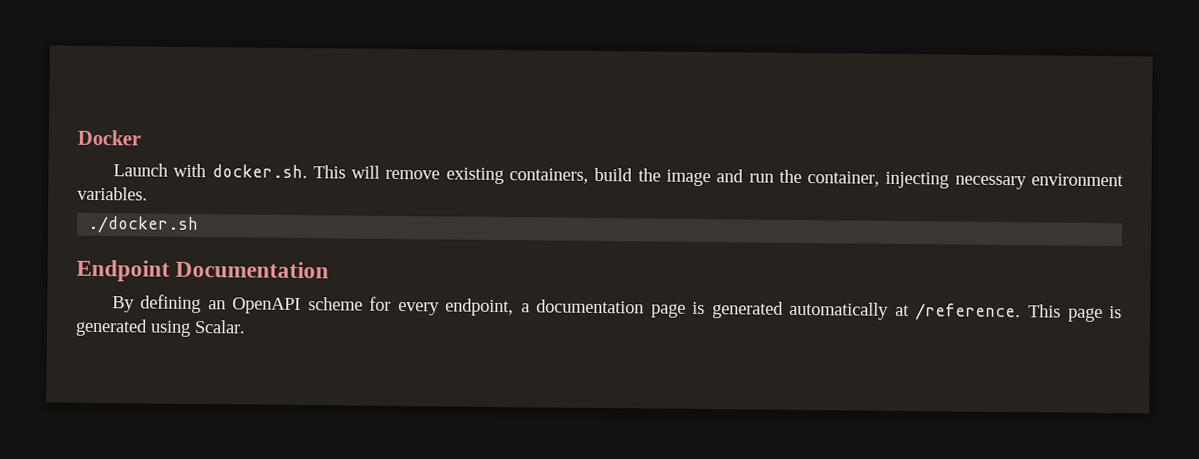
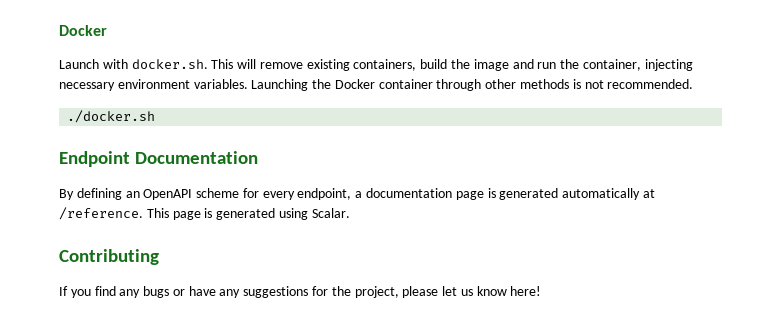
(148, 193) none -> [251,79,694,91] Launching the Docker container through other methods is not recommended.
(246, 326) none -> [59,249,159,265] [59,286,542,298] // Contributing // If you find any bugs or have any suggestions for the project, please let us know here!

